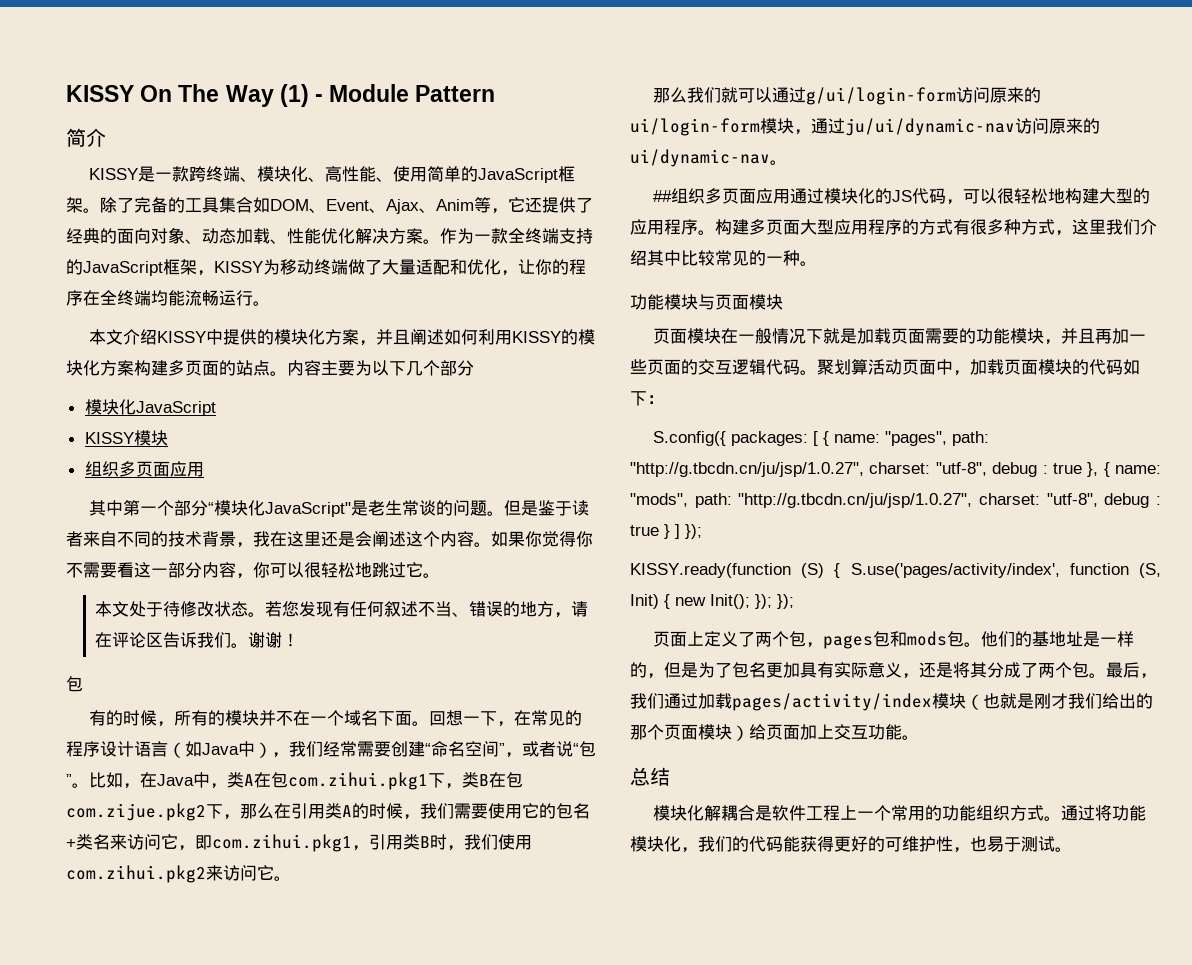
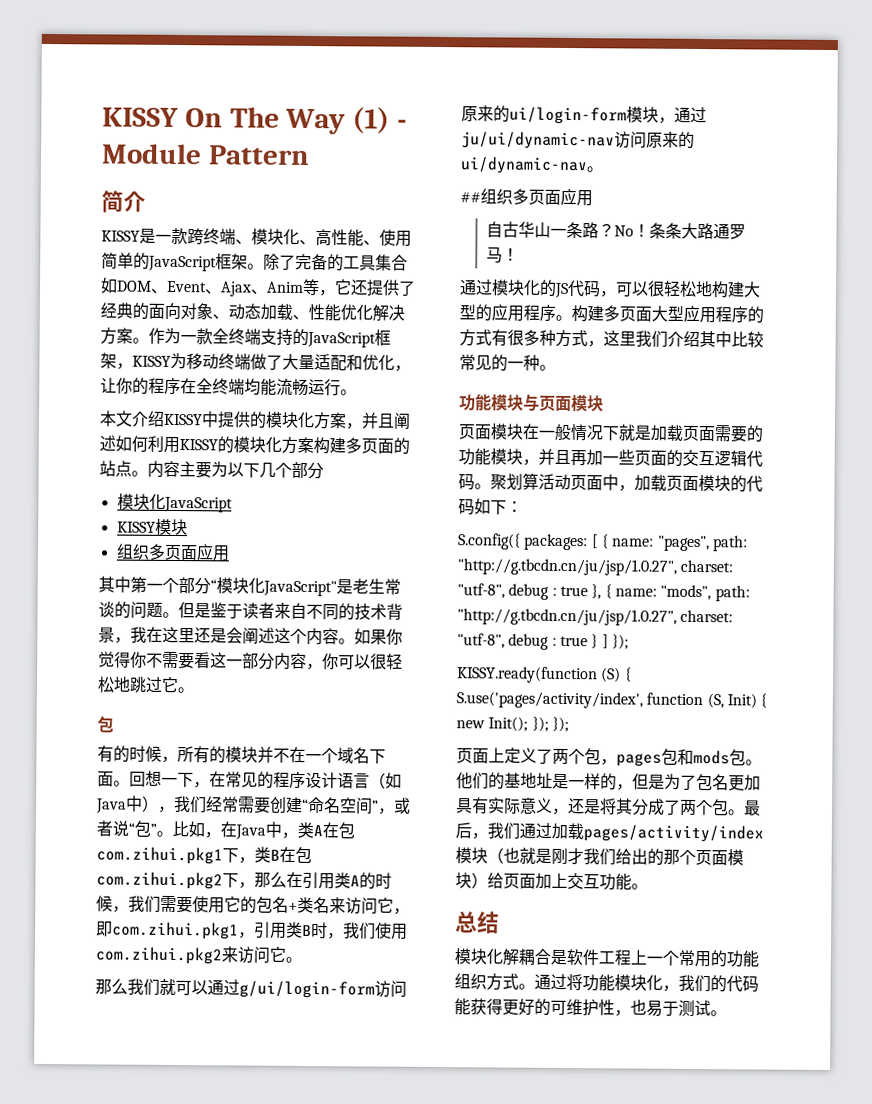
[95,601,589,618] [95,632,300,648] // 本文处于待修改状态。若您发现有任何叙述不当、错误的地方，请在评论区告诉我们。谢谢！ -> (194, 690) none
[66,803,206,821] com.zijue.pkg2 -> [96,871,223,890] com.zihui.pkg2
(791, 196) none -> [485,221,746,240] [485,246,519,264] // 自古华山一条路？No！条条大路通罗马！ //

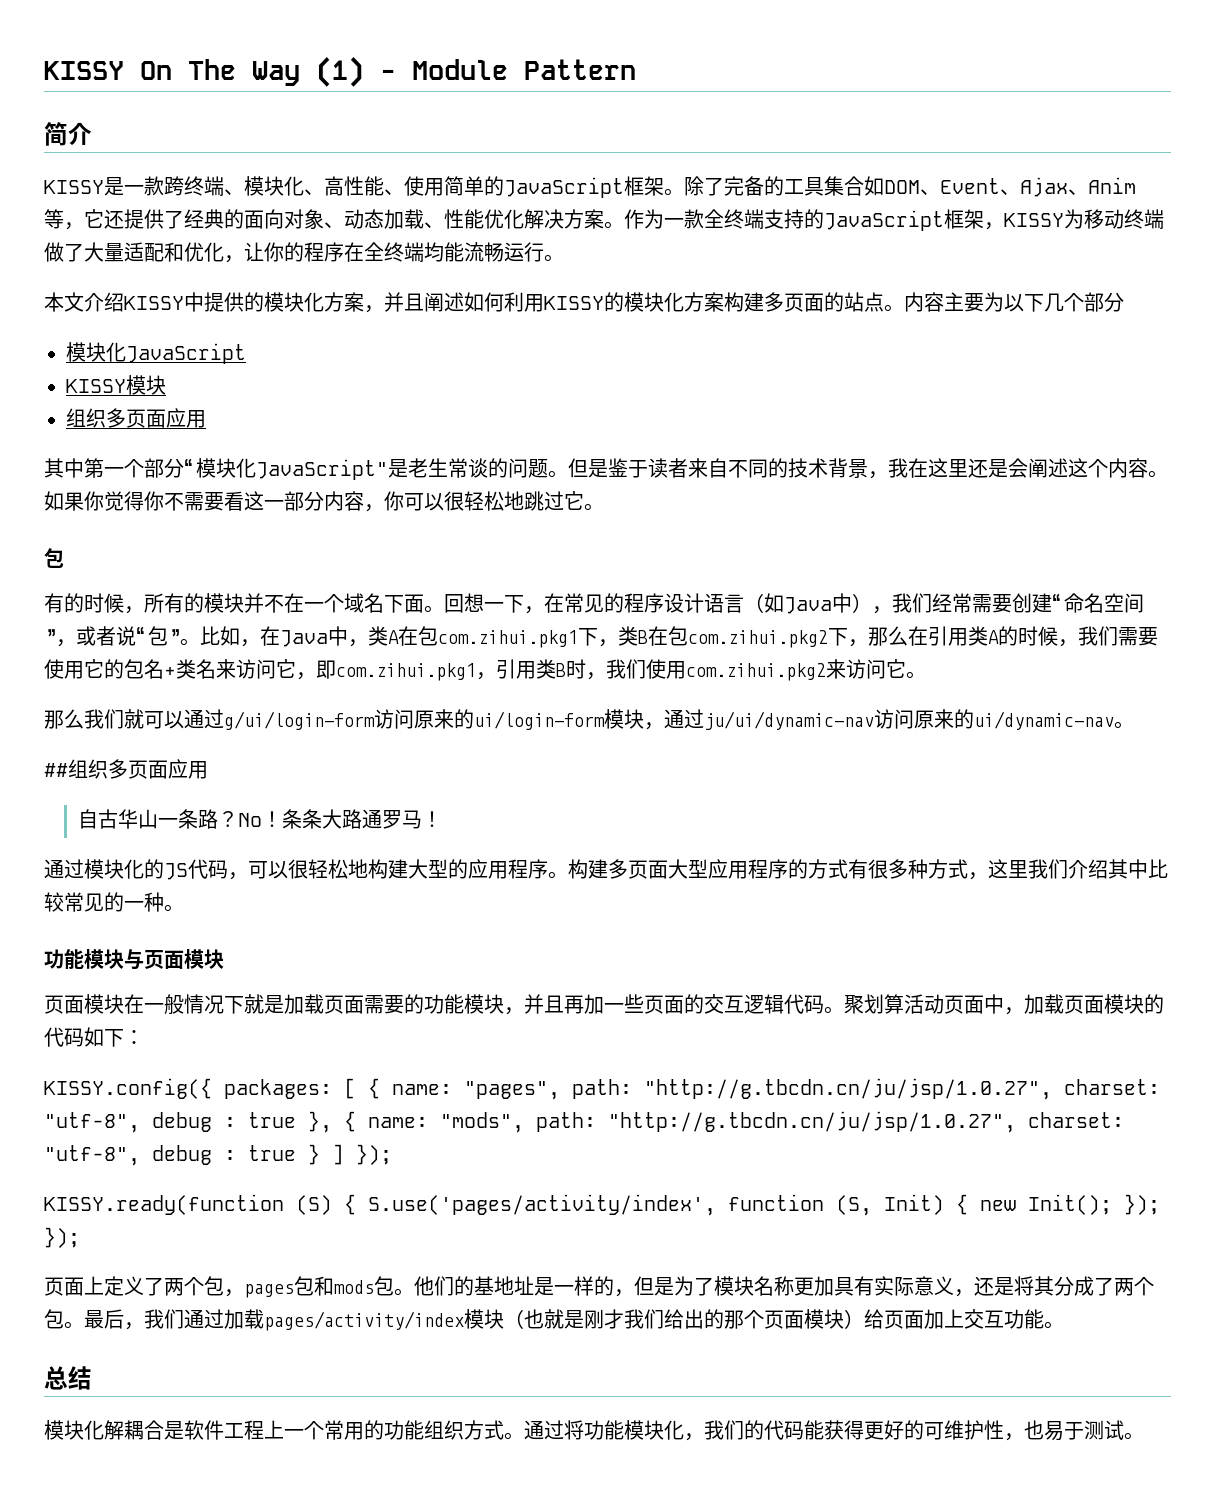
[458,533,521,550] S.config({ -> [44,1078,212,1099] KISSY.config({
[696,774,729,791] 包名 -> [714,1276,794,1296] 模块名称

